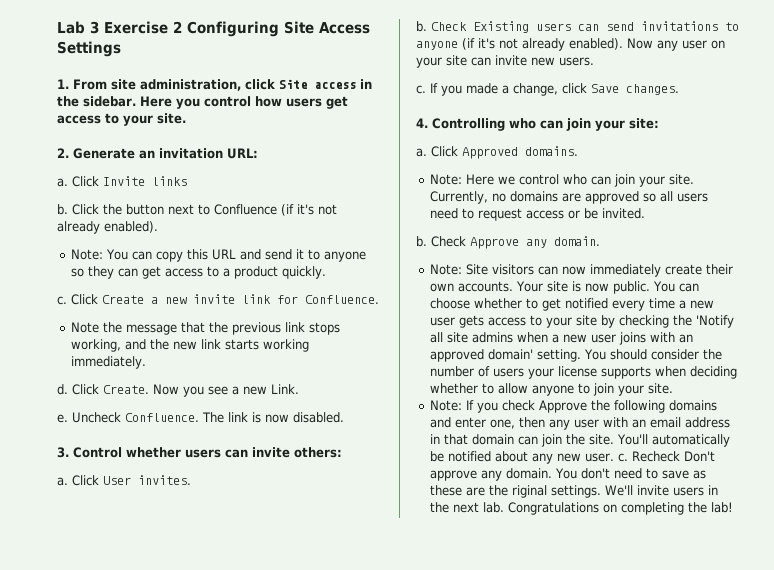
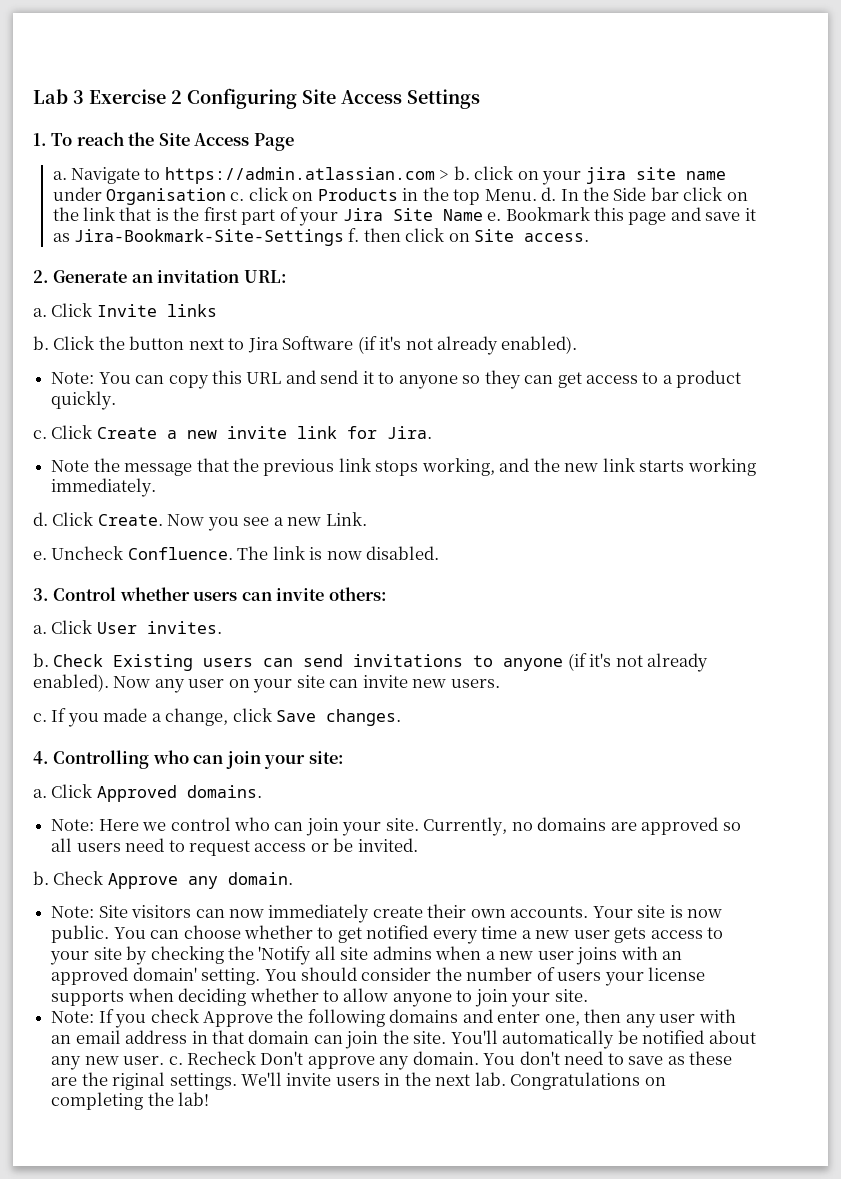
[73,79,372,91] [57,96,348,109] [57,113,186,126] From site administration, click Site access in the sidebar. Here you control how users get access to your site. -> [51,132,294,151] [52,166,726,185] [52,187,748,205] [52,207,756,226] [52,228,590,246] To reach the Site Access Page // a. Navigate to https://admin.atlassian.com > b. click on your jira site name under Organisation c. click on Products in the top Menu. d. In the Side bar click on the link that is the first part of your Jira Site Name e. Bookmark this page and save it as Jira-Bookmark-Site-Settings f. then click on Site access.
[214,204,277,215] Confluence -> [247,336,354,353] Jira Software
[305,295,379,304] Confluence. -> [386,426,432,439] Jira.

